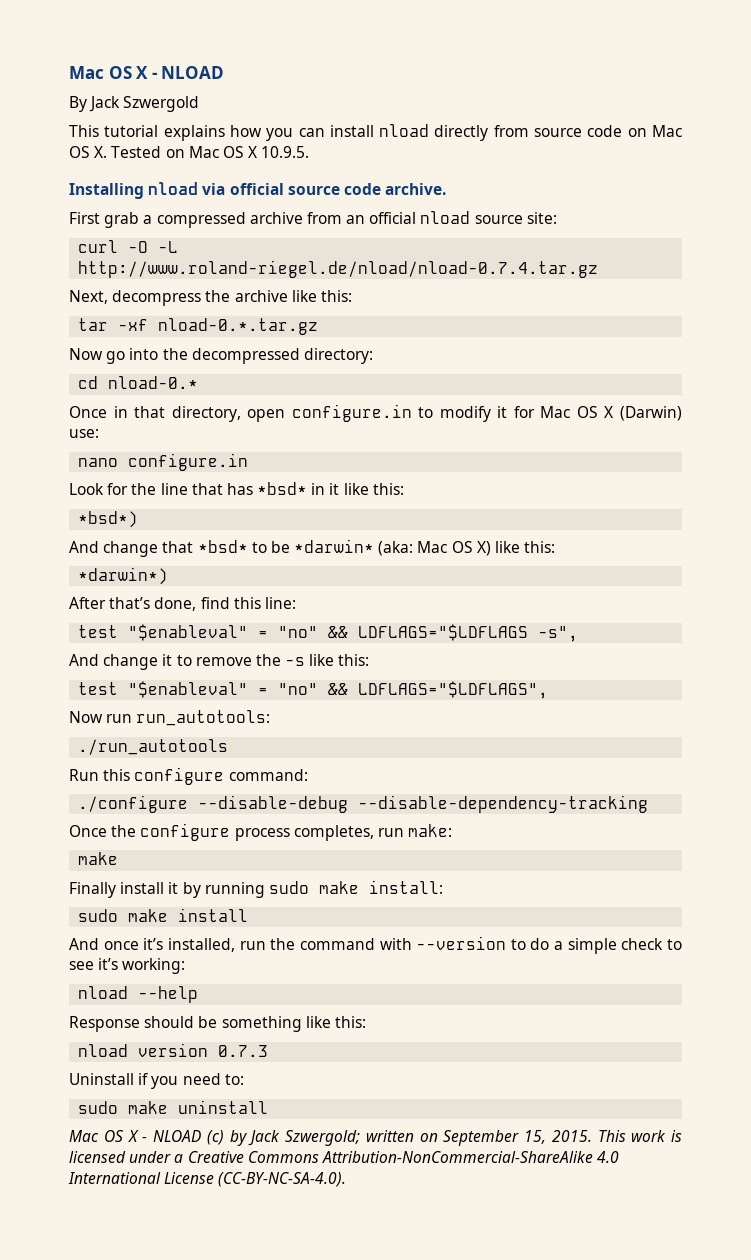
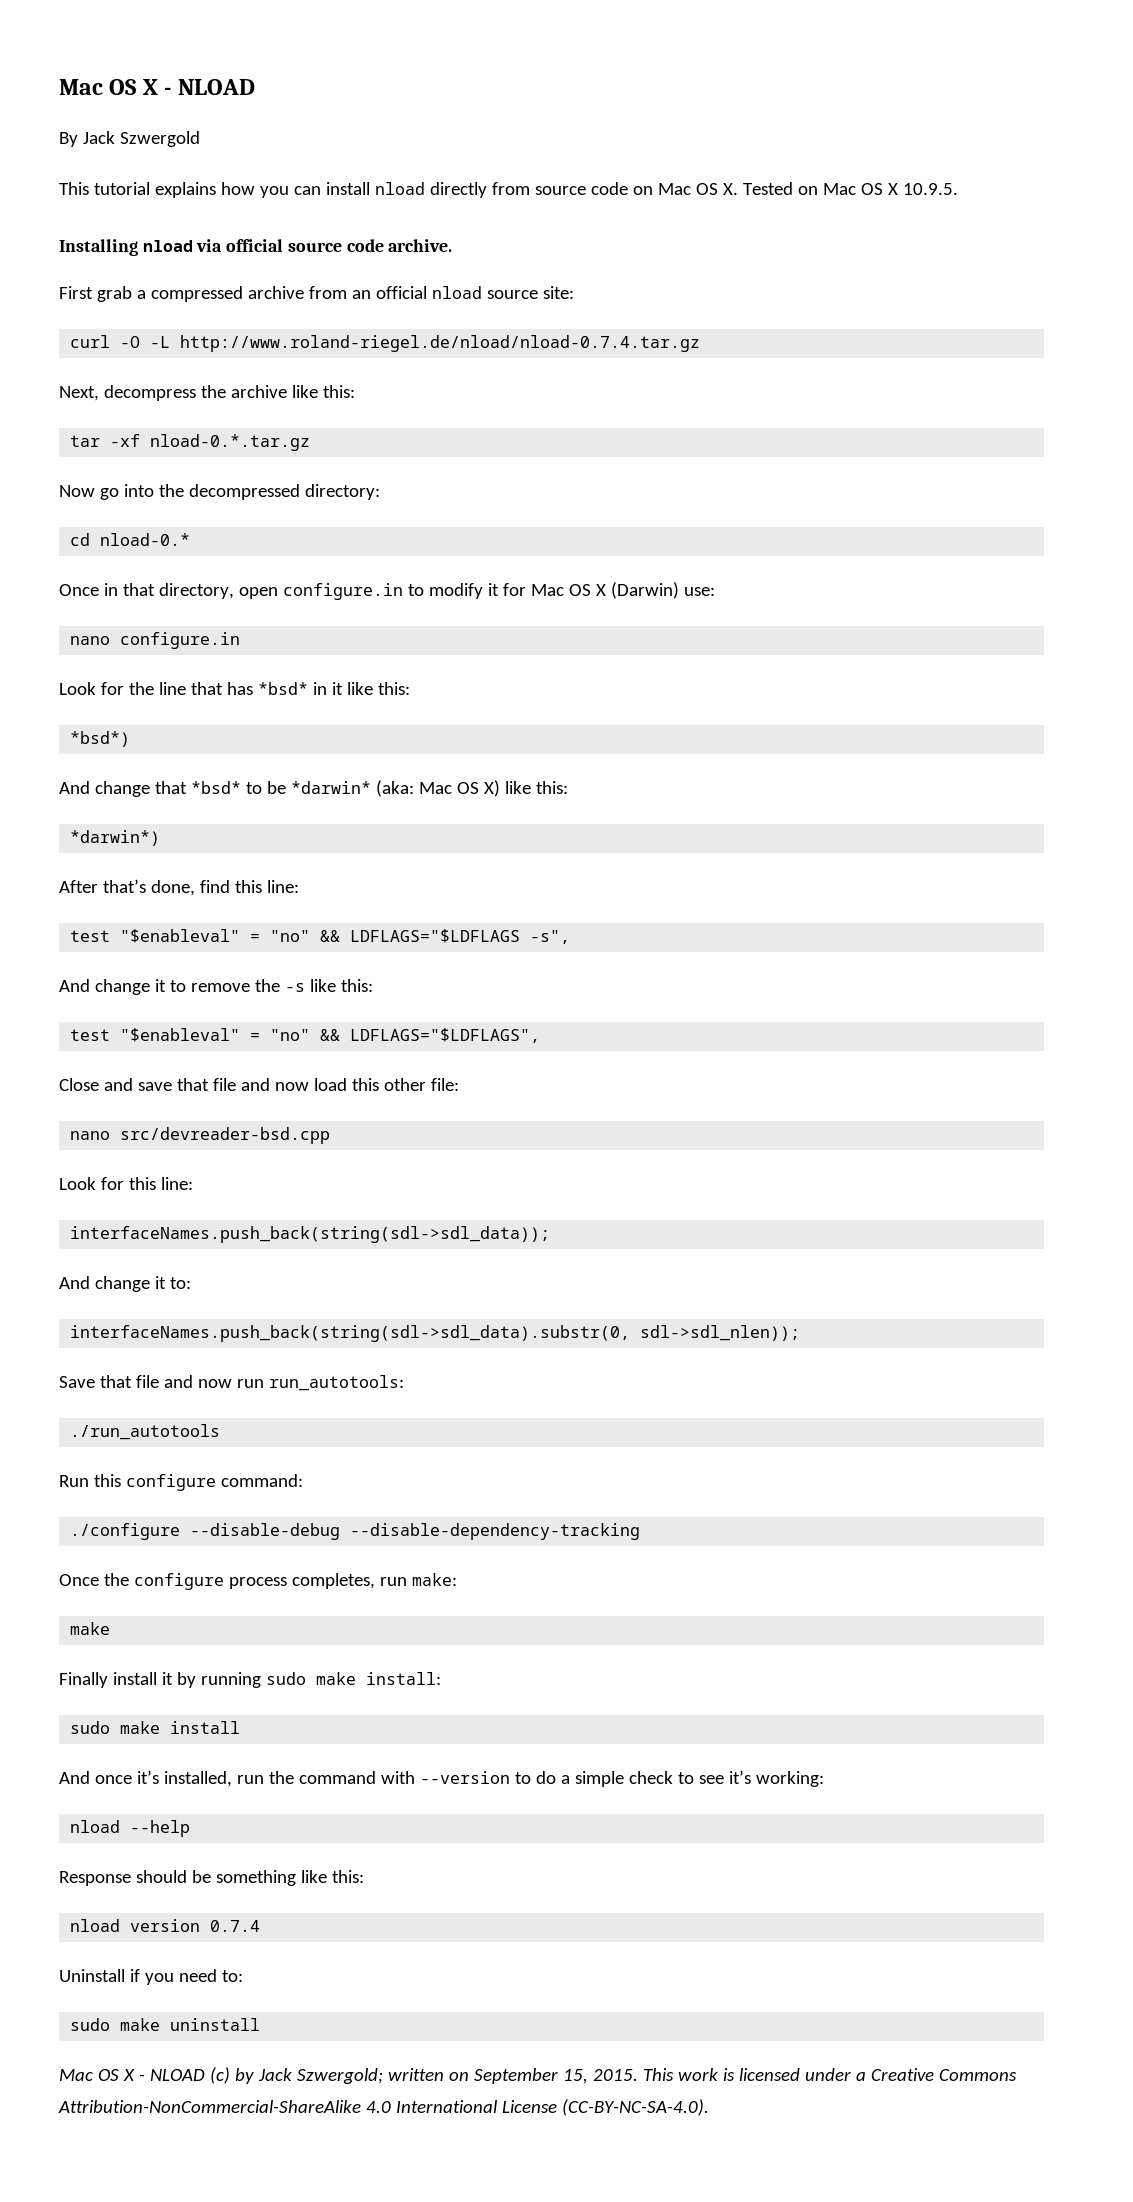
[69,711,103,723] Now -> [59,1078,459,1091] [70,1127,331,1144] [59,1177,193,1190] [70,1226,551,1243] [59,1276,191,1292] [70,1325,801,1342] [59,1375,232,1388] Close and save that file and now load this other file: // nano src/devreader-bsd.cpp // Look for this line: // interfaceNames.push_back(string(sdl->sdl_data)); // And change it to: // interfaceNames.push_back(string(sdl->sdl_data).substr(0, sdl->sdl_nlen)); // Save that file and now
[218,1045,269,1057] 0.7.3 -> [210,1920,261,1932] 0.7.4

